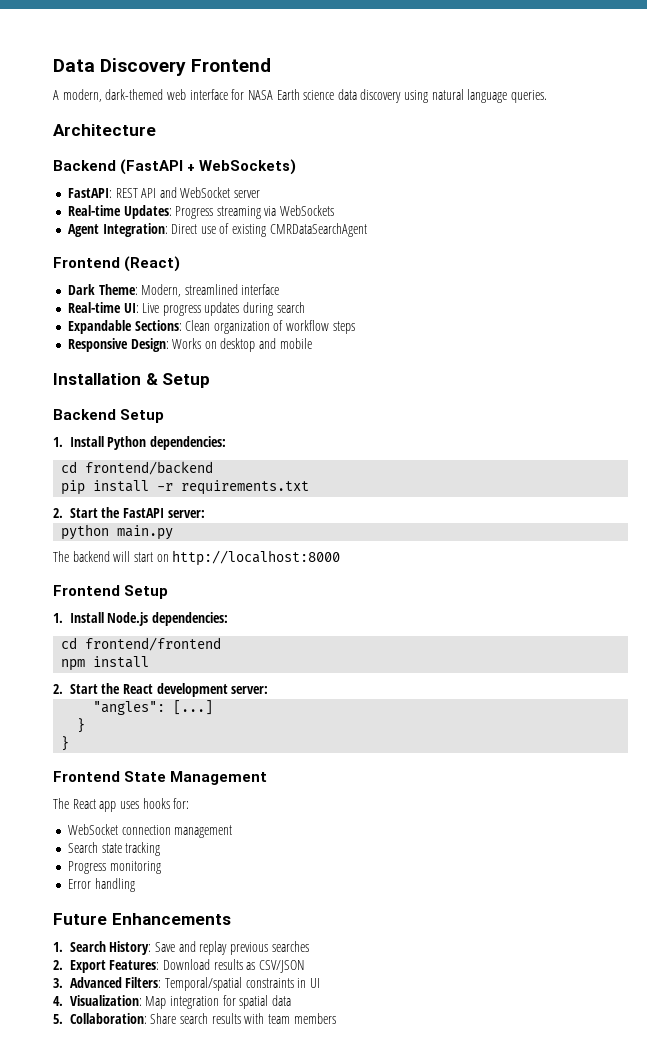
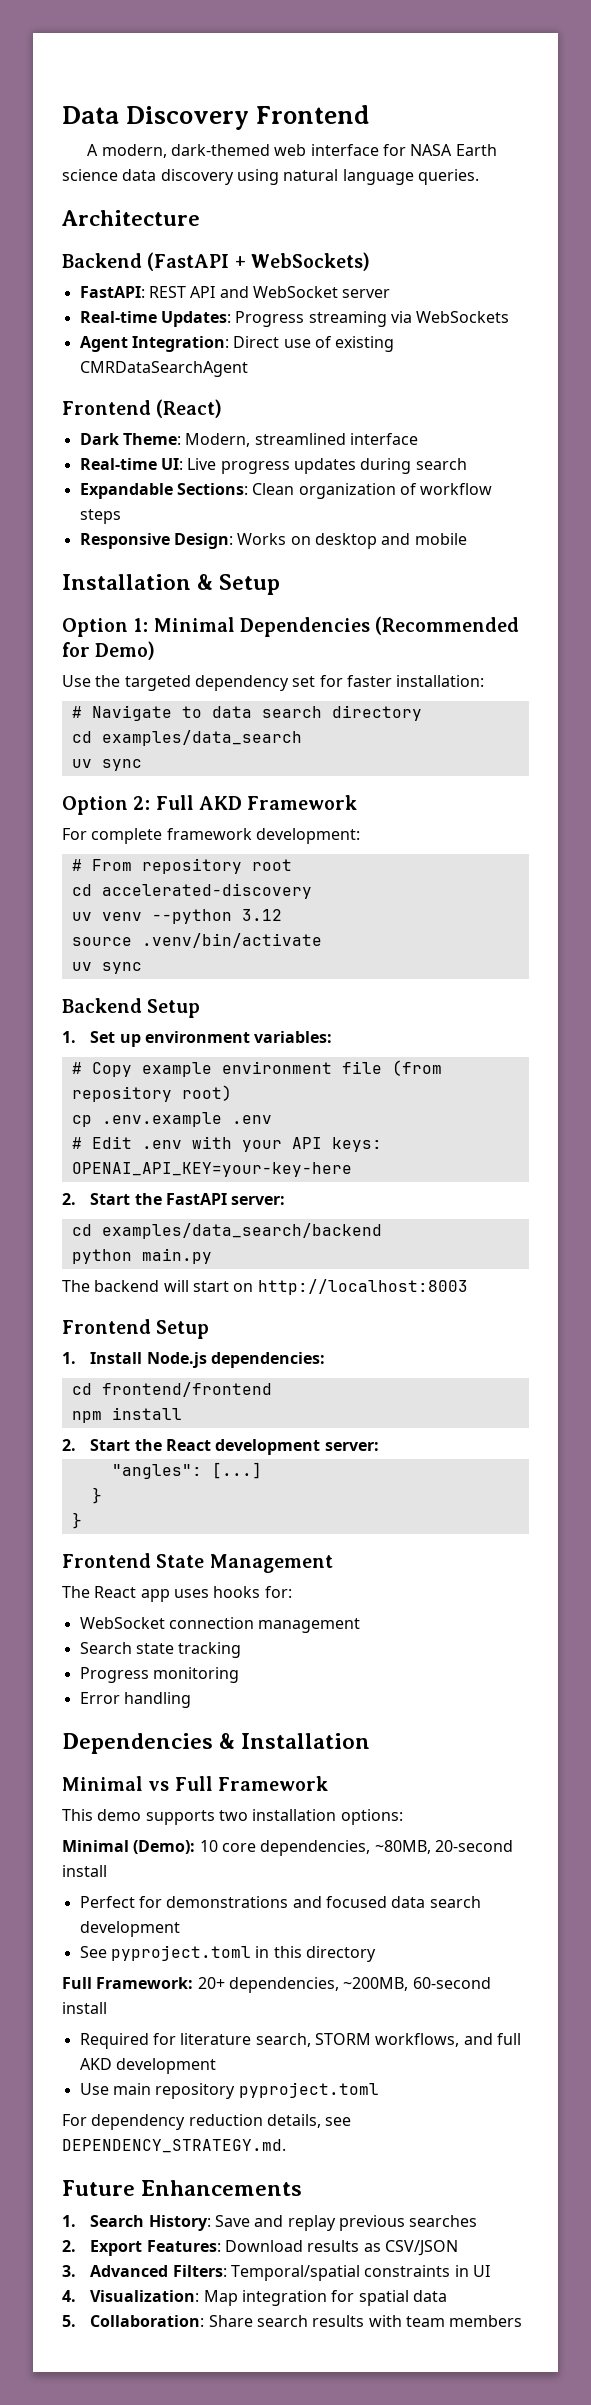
[53,409,165,423] [53,436,227,450] [61,461,214,475] [61,480,310,495] Backend Setup // 1. Install Python dependencies: // cd frontend/backend // pip install -r requirements.txt -> [62,616,520,637] [62,641,156,660] [62,675,485,691] [71,705,422,721] [71,730,302,746] [71,759,142,771] [62,795,358,815] [62,828,360,844] [71,858,292,874] [71,883,312,899] [71,909,282,924] [71,933,322,948] [71,962,142,974] [62,998,201,1018] [62,1031,333,1047] [71,1060,442,1077] [71,1085,232,1102] [71,1112,272,1127] [71,1136,382,1152] [71,1162,352,1177] Option 1: Minimal Dependencies (Recommended for Demo) // Use the targeted dependency set for faster installation: // # Navigate to data search directory // cd examples/data_search // uv sync // Option 2: Full AKD Framework // For complete framework development: // # From repository root // cd accelerated-discovery // uv venv --python 3.12 // source .venv/bin/activate // uv sync // Backend Setup // 1. Set up environment variables: // # Copy example environment file (from repository root) // cp .env.example .env // # Edit .env with your API keys: OPENAI_API_KEY=your-key-here
(205, 514) none -> [71,1223,382,1239] // cd examples/data_search/backend
[172,550,341,566] http://localhost:8000 -> [257,1279,468,1295] http://localhost:8003
(135, 885) none -> [62,1733,371,1754] [62,1776,328,1791] [62,1809,403,1825] [62,1840,513,1856] [62,1865,107,1877] [79,1896,481,1908] [79,1921,180,1937] [79,1945,376,1962] [62,1977,491,1993] [62,2002,107,2014] [79,2033,521,2049] [79,2058,216,2074] [79,2082,379,2099] [62,2114,352,2130] [62,2139,286,2153] // Dependencies & Installation // Minimal vs Full Framework // This demo supports two installation options: // Minimal (Demo): 10 core dependencies, ~80MB, 20-second install // Perfect for demonstrations and focused data search development // See pyproject.toml in this directory // Full Framework: 20+ dependencies, ~200MB, 60-second install // Required for literature search, STORM workflows, and full AKD development // Use main repository pyproject.toml // For dependency reduction details, see DEPENDENCY_STRATEGY.md.

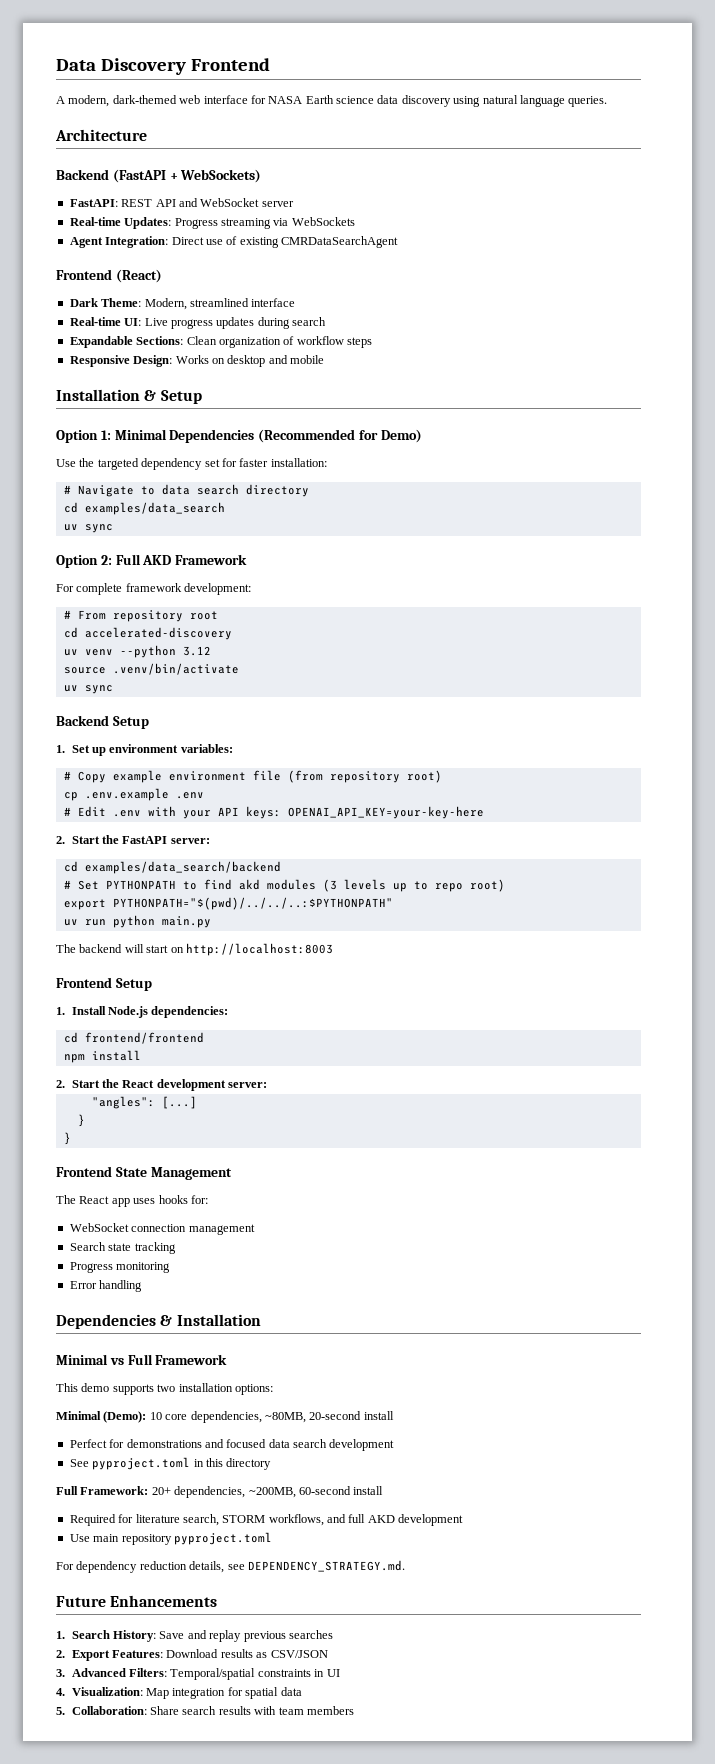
(382, 1231) none -> [63,879,505,892] [63,897,393,910] [63,919,106,926] # Set PYTHONPATH to find akd modules (3 levels up to repo root) // export PYTHONPATH="$(pwd)/../../..:$PYTHONPATH" // uv run

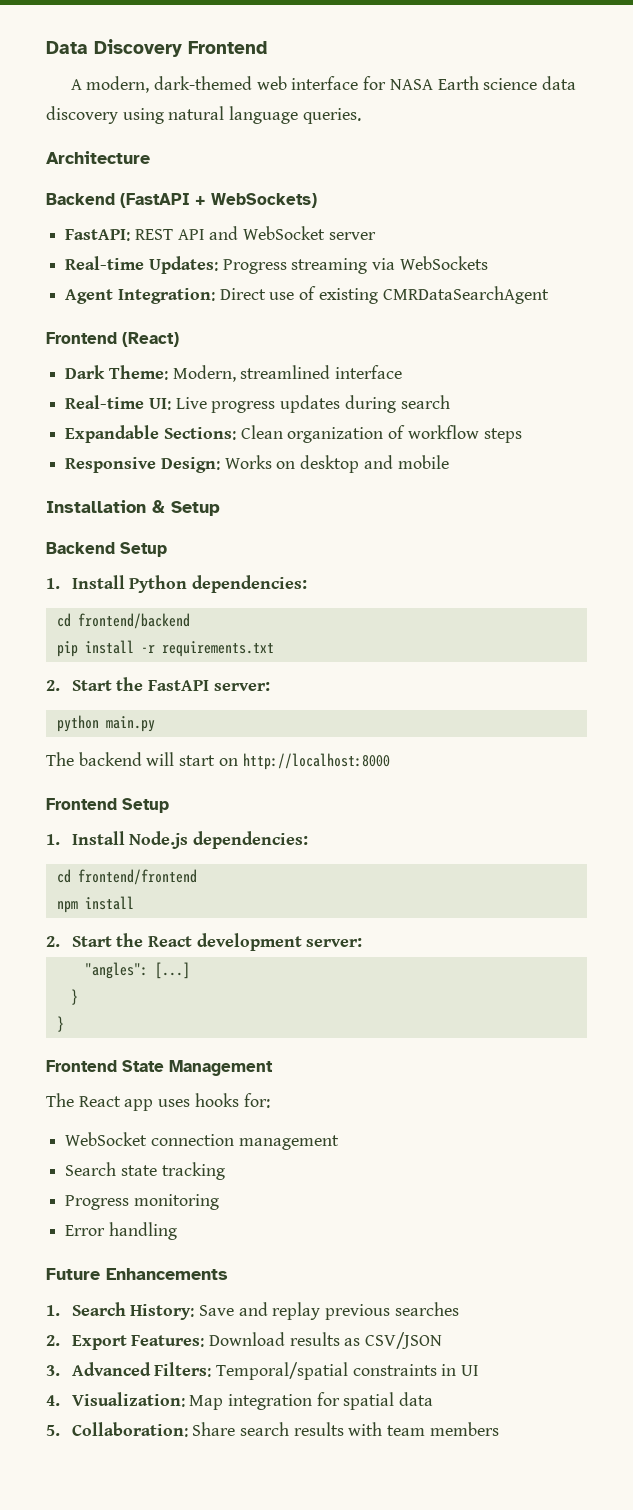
[56,429,422,443] [56,458,327,470] [63,484,309,497] [63,502,225,515] [63,524,113,533] [56,554,248,568] [56,583,252,595] [63,610,218,622] [63,627,232,640] [63,645,211,658] [63,663,239,675] [63,685,113,694] [56,715,149,729] [56,744,233,756] [63,770,442,783] [63,788,204,801] [63,806,484,819] Option 1: Minimal Dependencies (Recommended for Demo) // Use the targeted dependency set for faster installation: // # Navigate to data search directory // cd examples/data_search // uv sync // Option 2: Full AKD Framework // For complete framework development: // # From repository root // cd accelerated-discovery // uv venv --python 3.12 // source .venv/bin/activate // uv sync // Backend Setup // 1. Set up environment variables: // # Copy example environment file (from repository root) // cp .env.example .env // # Edit .env with your API keys: OPENAI_API_KEY=your-key-here -> [46,542,167,557] [46,575,308,593] [56,613,190,629] [56,640,274,657] Backend Setup // 1. Install Python dependencies: // cd frontend/backend // pip install -r requirements.txt
[63,861,281,874] [63,879,505,892] [63,897,393,910] [63,919,106,926] cd examples/data_search/backend // # Set PYTHONPATH to find akd modules (3 levels up to repo root) // export PYTHONPATH="$(pwd)/../../..:$PYTHONPATH" // uv run -> (270, 686) none
[185,943,333,956] http://localhost:8003 -> [242,753,390,770] http://localhost:8000
[56,1314,261,1329] [56,1354,228,1365] [56,1383,273,1395] [56,1411,394,1423] [69,1439,395,1451] [69,1457,272,1470] [56,1486,384,1498] [69,1514,464,1526] [69,1532,272,1545] [56,1560,405,1573] // Dependencies & Installation // Minimal vs Full Framework // This demo supports two installation options: // Minimal (Demo): 10 core dependencies, ~80MB, 20-second install // Perfect for demonstrations and focused data search development // See pyproject.toml in this directory // Full Framework: 20+ dependencies, ~200MB, 60-second install // Required for literature search, STORM workflows, and full AKD development // Use main repository pyproject.toml // For dependency reduction details, see DEPENDENCY_STRATEGY.md. -> (177, 1231) none

